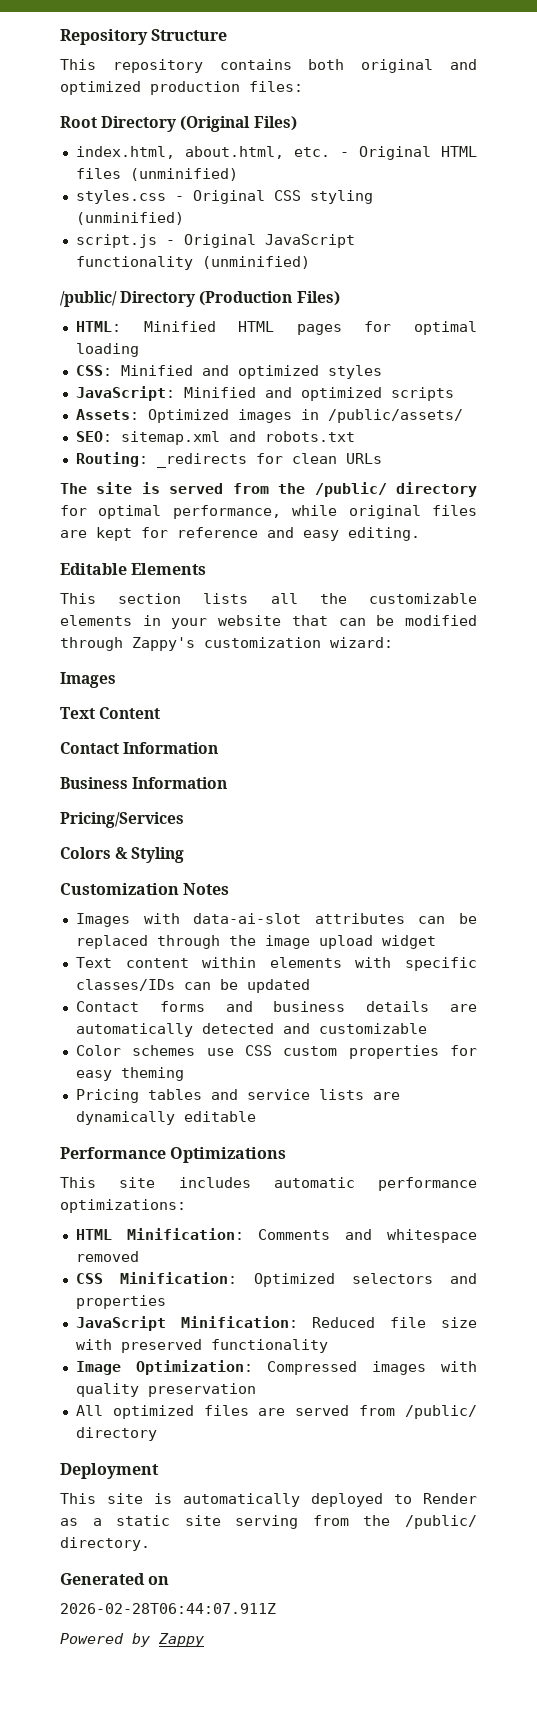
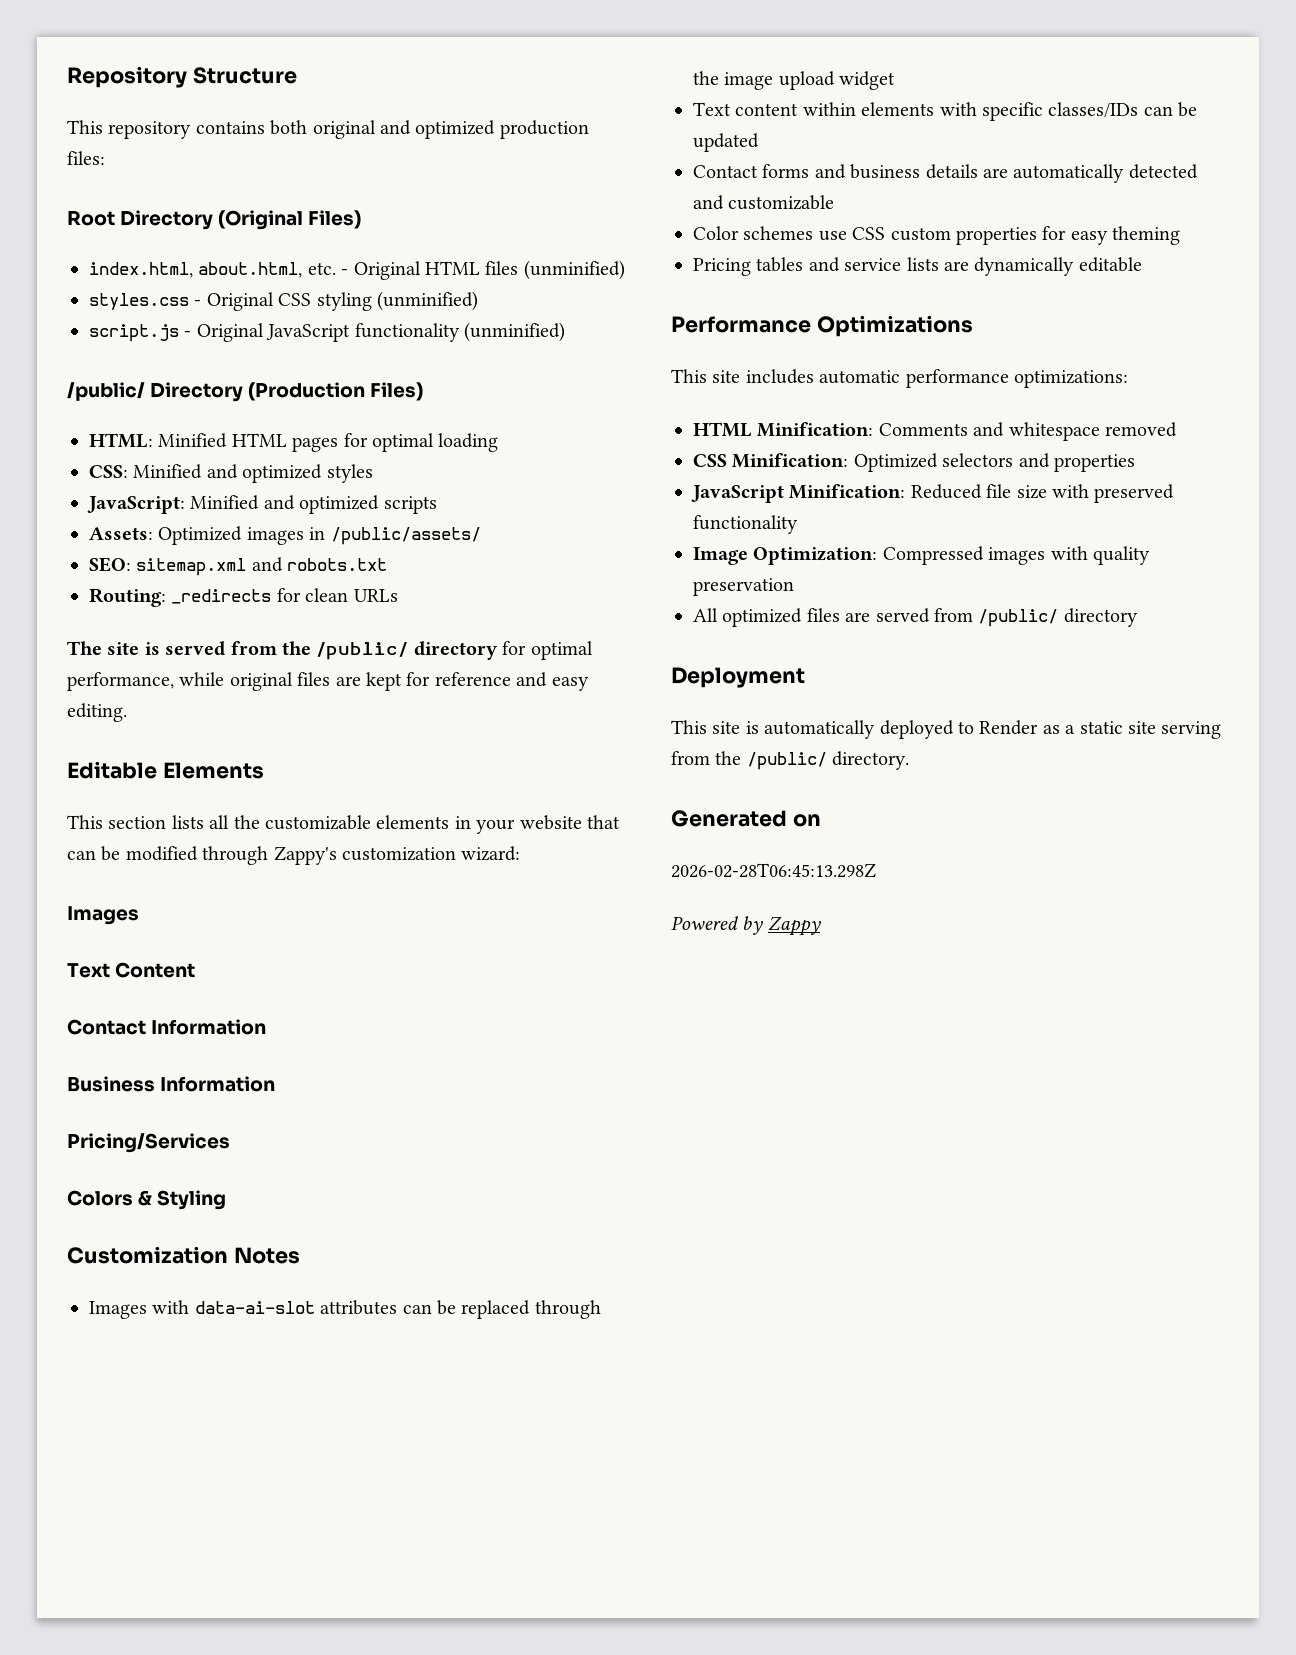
[60,1603,276,1614] 2026-02-28T06:44:07.911Z -> [671,863,876,878] 2026-02-28T06:45:13.298Z

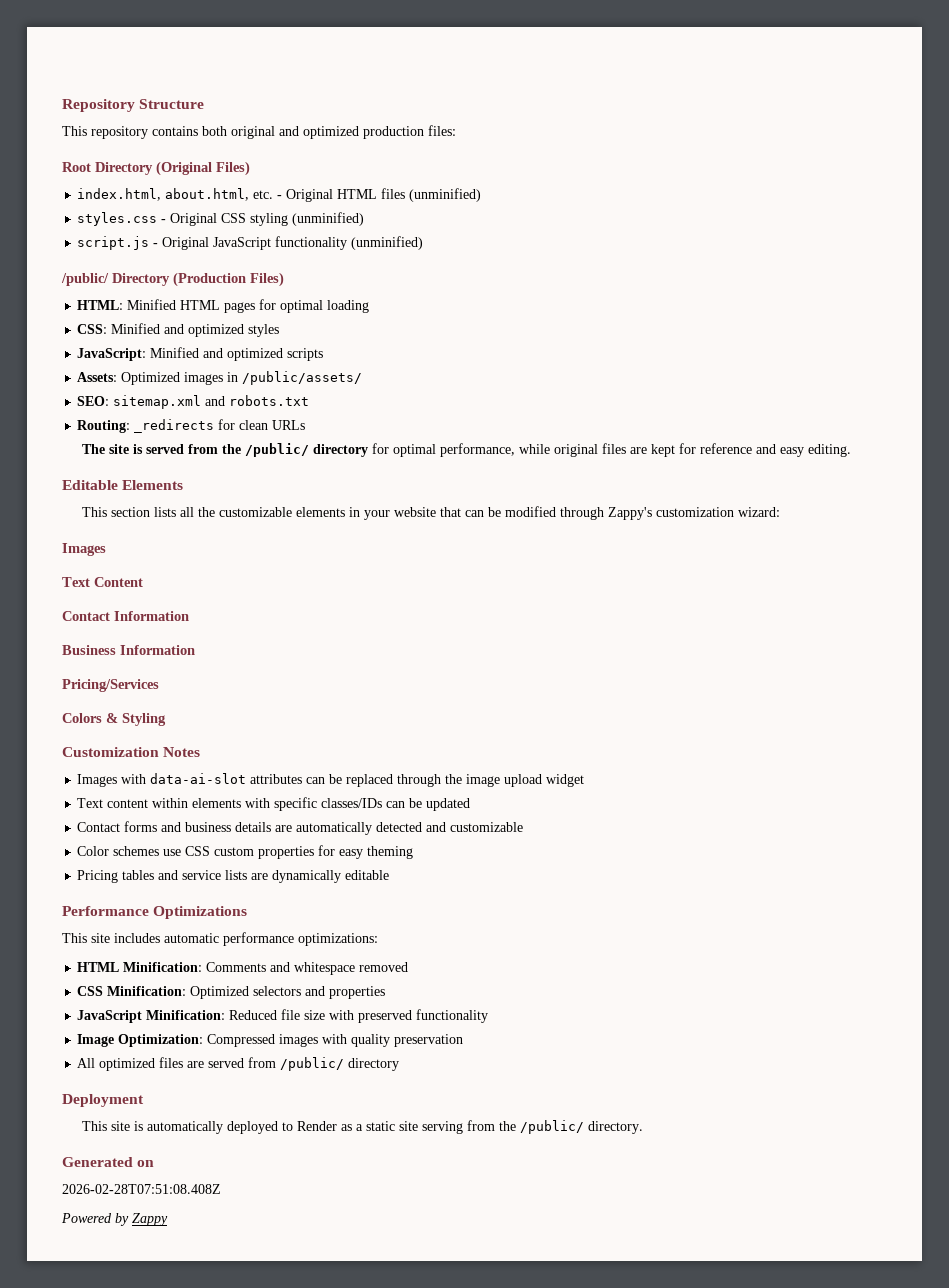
[671,863,876,878] 2026-02-28T06:45:13.298Z -> [62,1184,221,1194] 2026-02-28T07:51:08.408Z

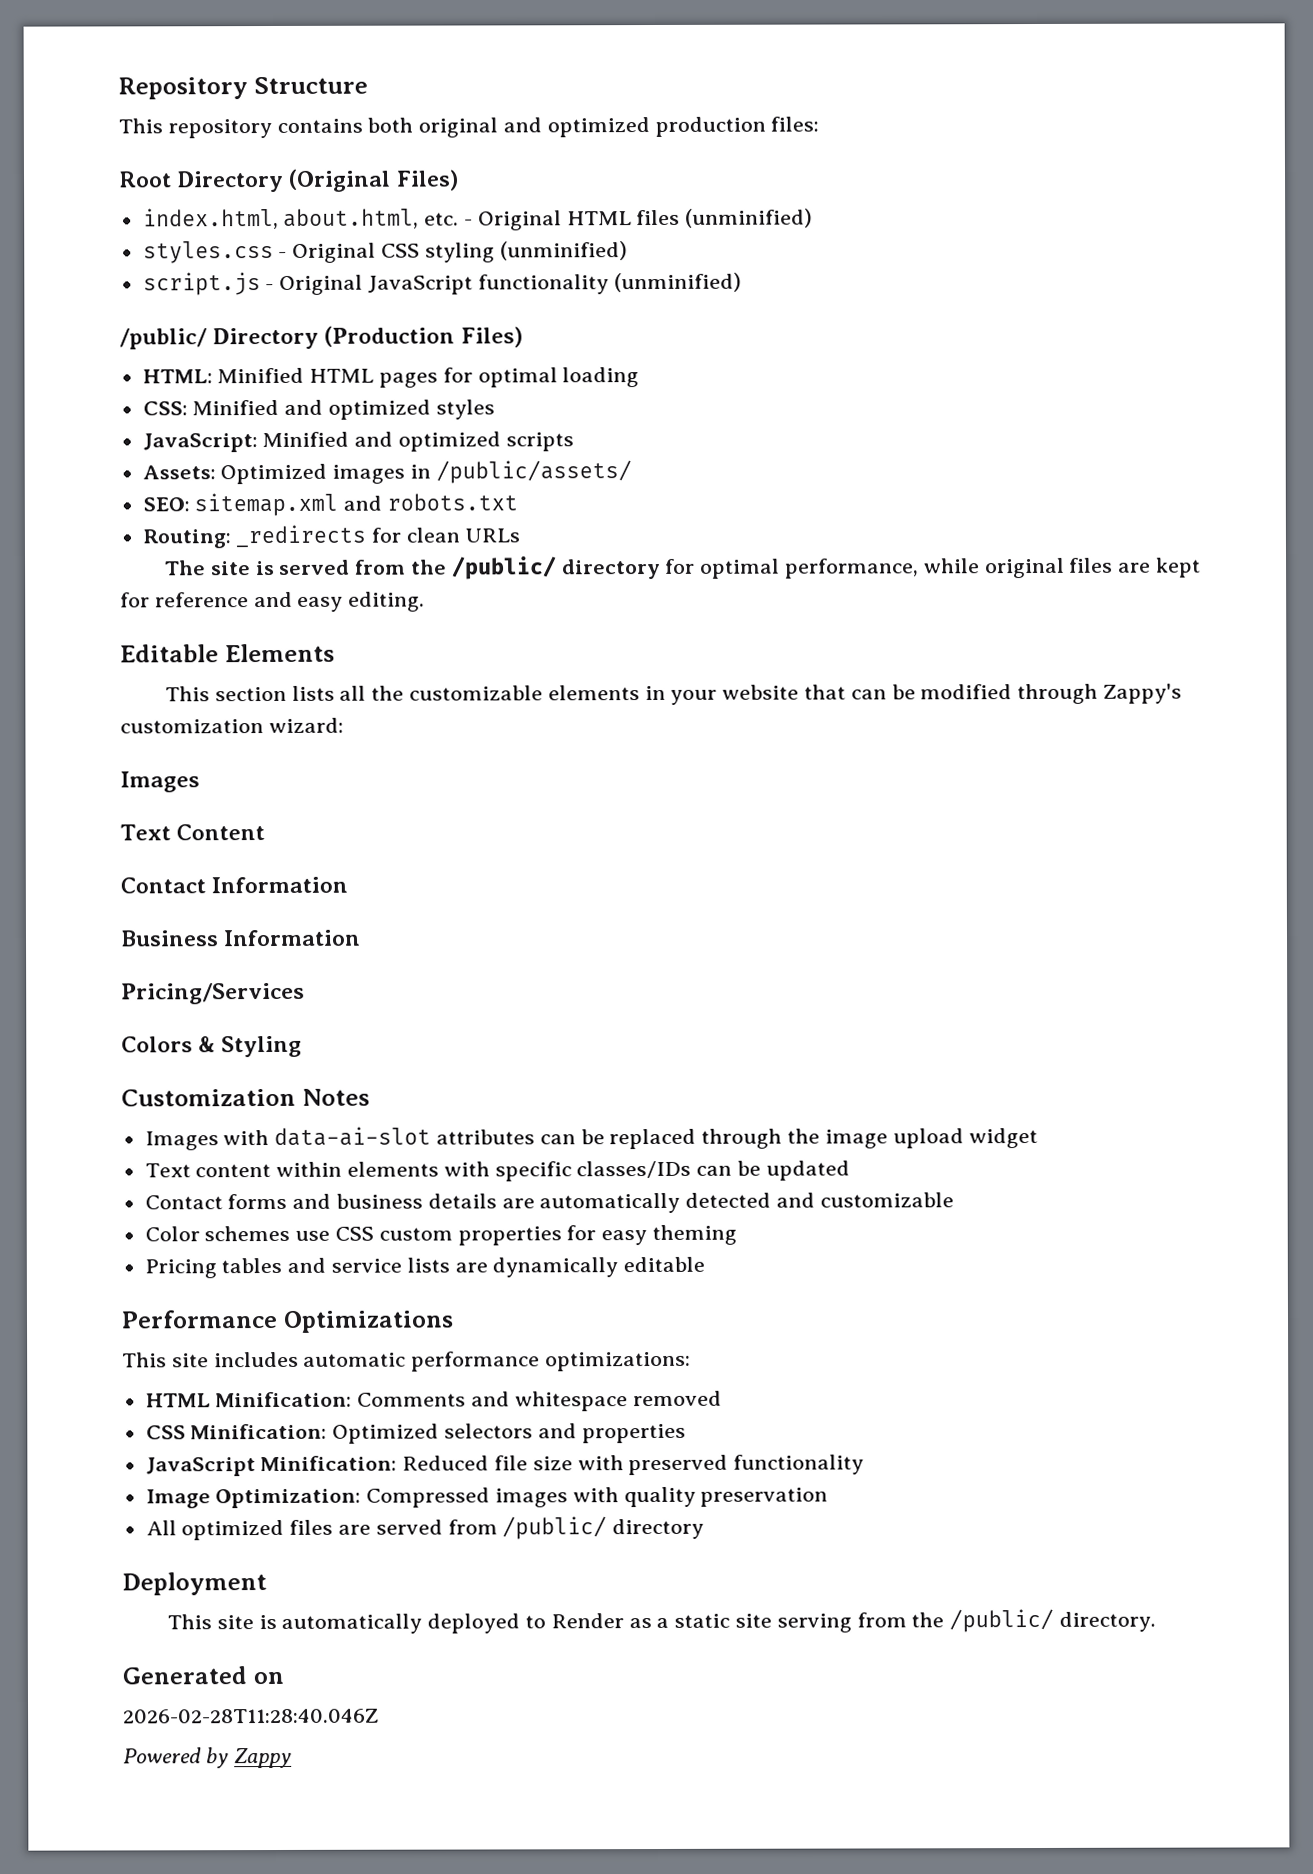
[62,1184,221,1194] 2026-02-28T07:51:08.408Z -> [123,1708,379,1724] 2026-02-28T11:28:40.046Z

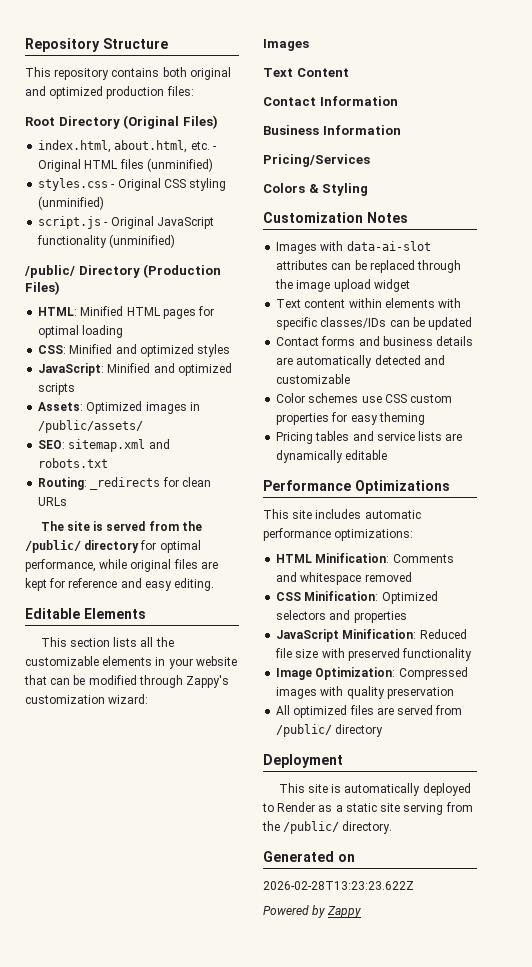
[123,1708,379,1724] 2026-02-28T11:28:40.046Z -> [263,881,414,890] 2026-02-28T13:23:23.622Z

